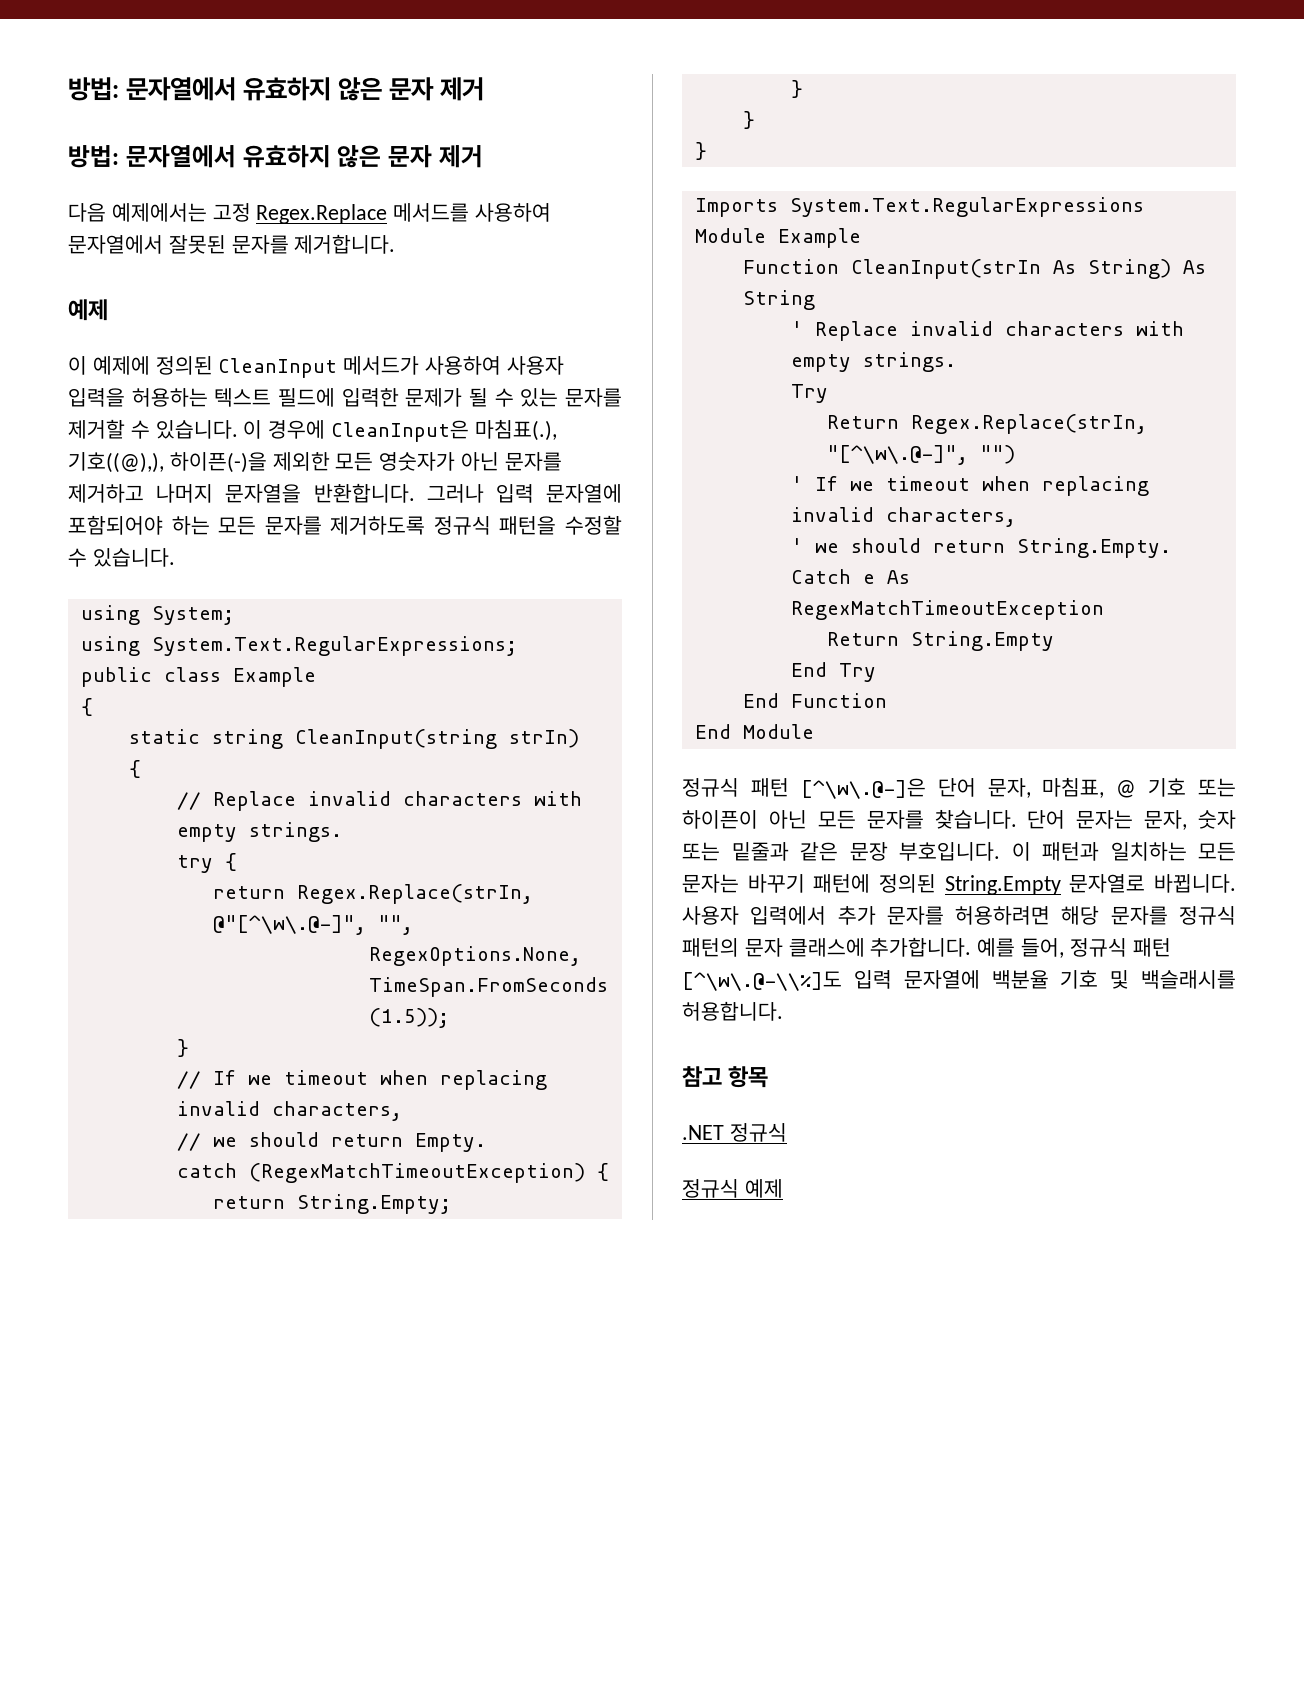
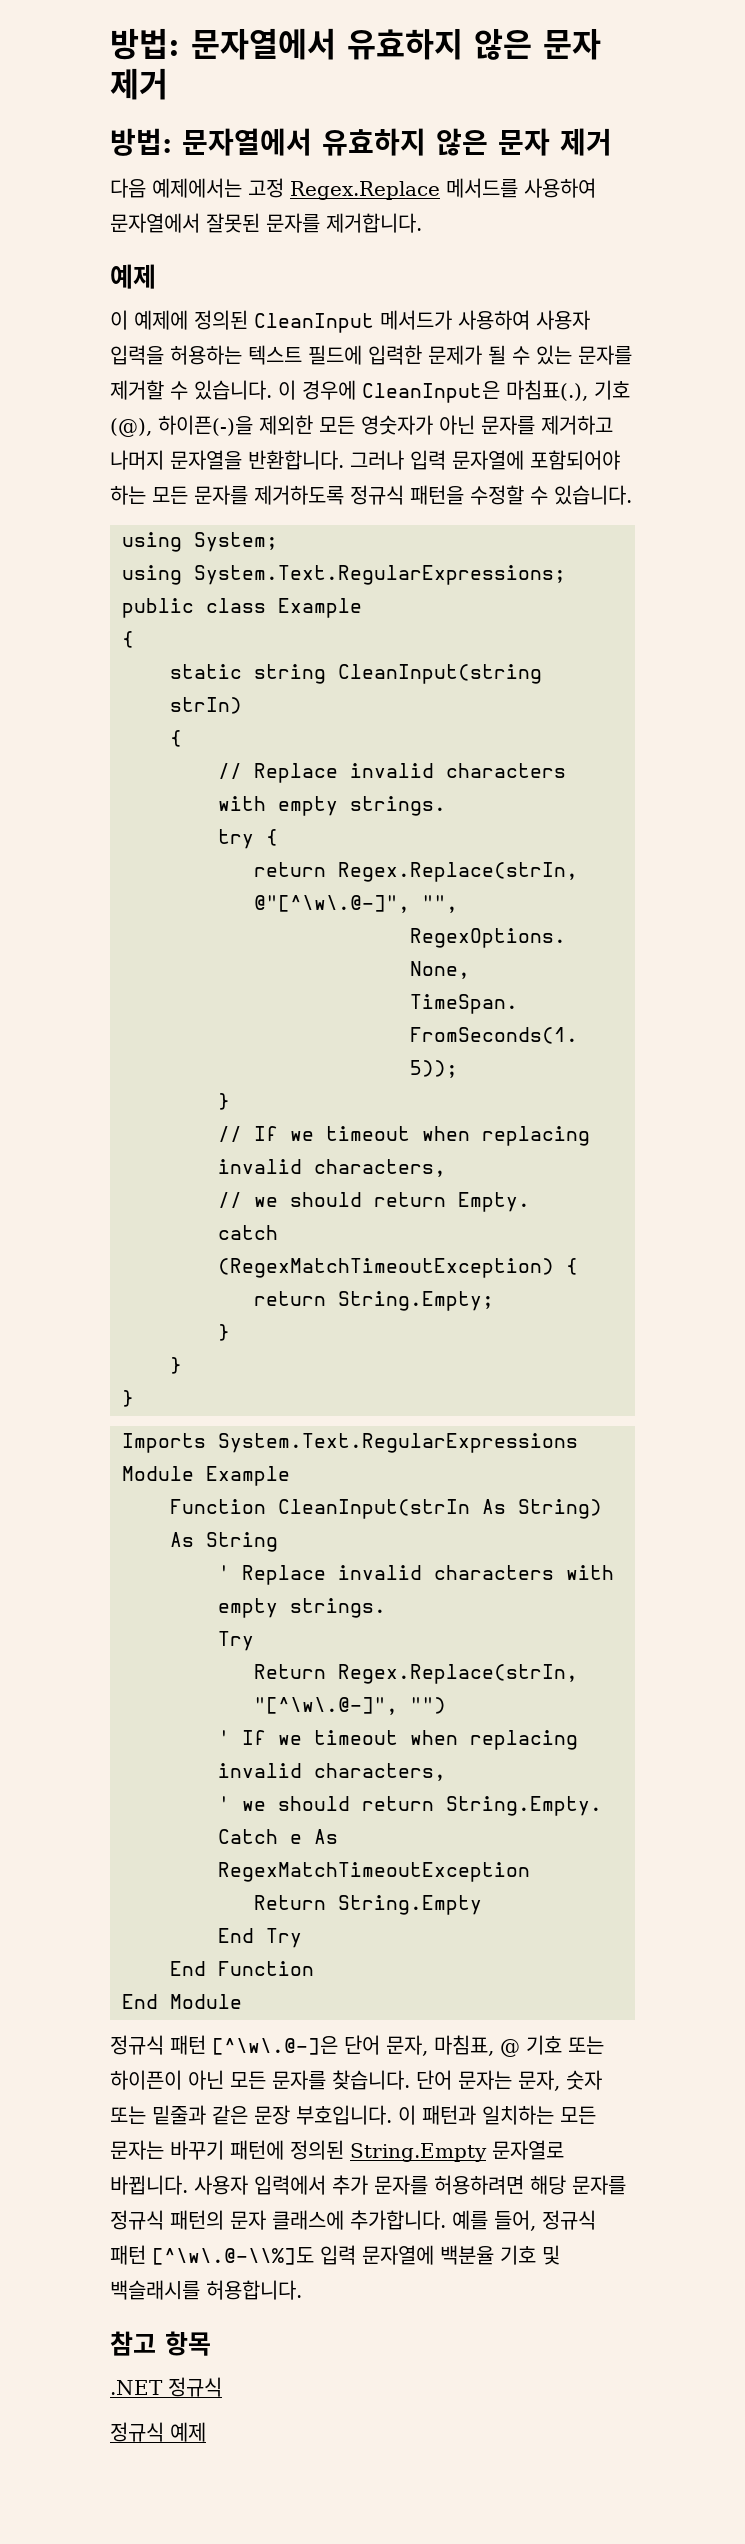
[68,452,164,473] 기호((@),), -> [594,380,630,400] [110,418,152,437] 기호 (@),

